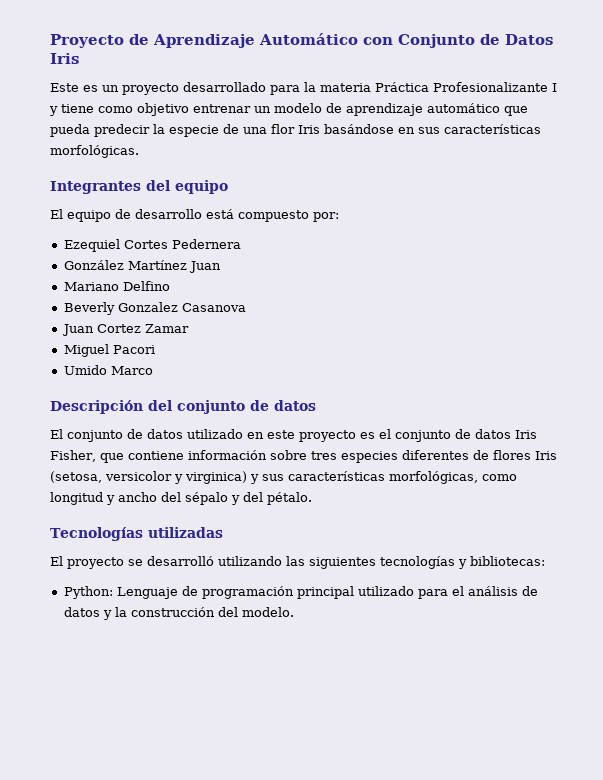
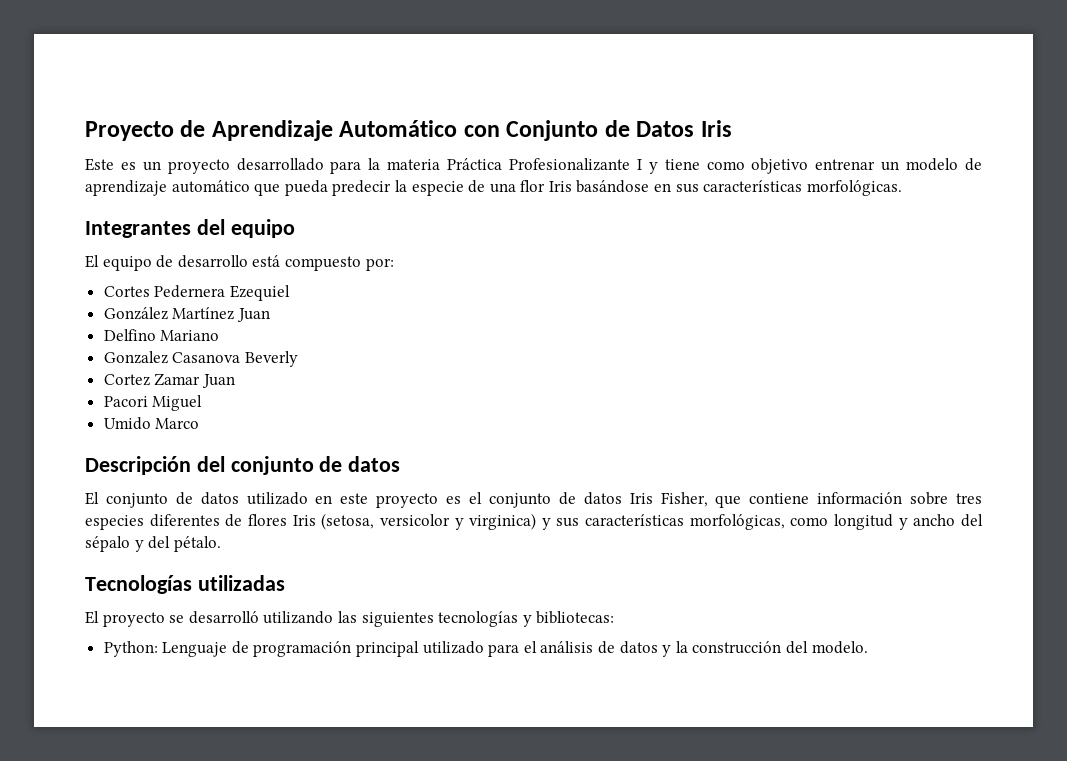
[63,239,120,252] Ezequiel -> (394, 264) none
(241, 244) none -> [229,285,290,301] Ezequiel
(221, 267) none -> [103,329,156,341] Delfino
[122,281,170,291] [63,302,115,315] Delfino // Beverly -> (220, 335) //
[61,324,94,336] // Juan -> [244,351,298,367] Beverly //
(189, 328) // -> [201,374,235,388] [103,396,148,407] Juan // Pacori
[112,345,155,354] Pacori -> (203, 403) none

